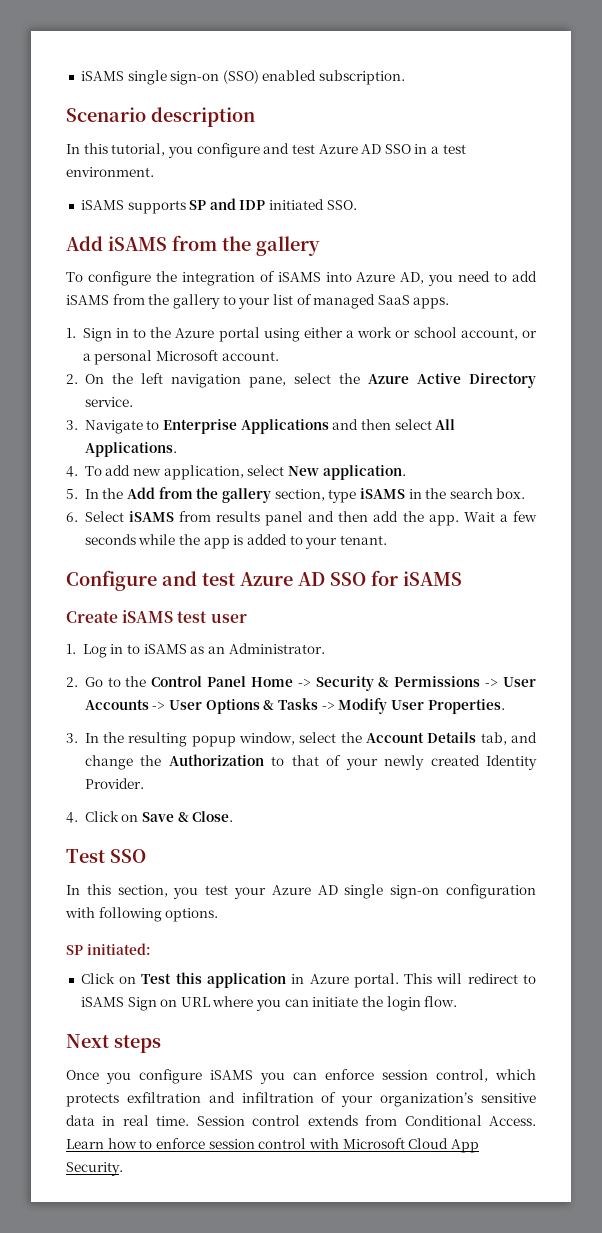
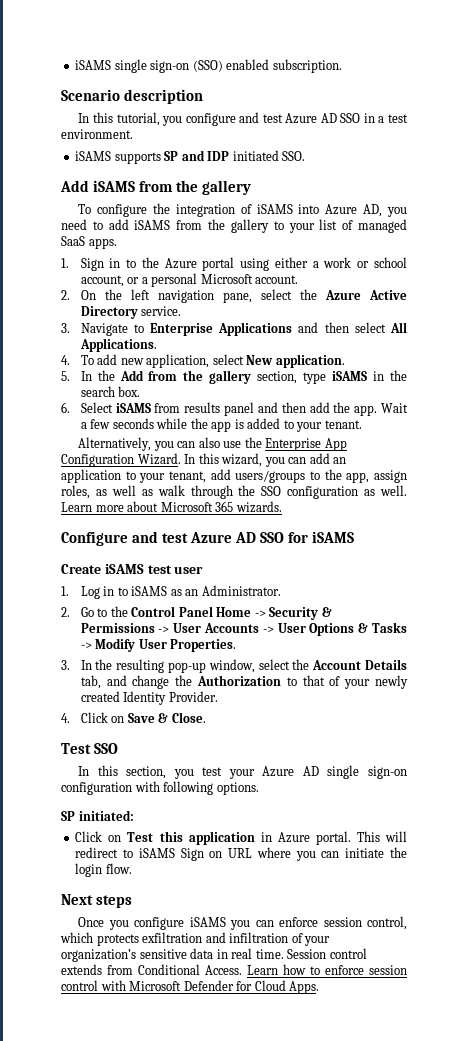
(387, 540) none -> [78,437,347,451] [61,453,347,467] [61,469,407,483] [61,485,407,499] [61,501,282,513] // Alternatively, you can also use the Enterprise App Configuration Wizard. In this wizard, you can add an application to your tenant, add users/groups to the app, assign roles, as well as walk through the SSO configuration as well. Learn more about Microsoft 365 wizards.
[191,735,236,747] popup -> [168,662,207,673] pop-up
[408,1138,479,1153] [66,1162,123,1176] Cloud App Security. -> [183,980,320,994] Defender for Cloud Apps.

